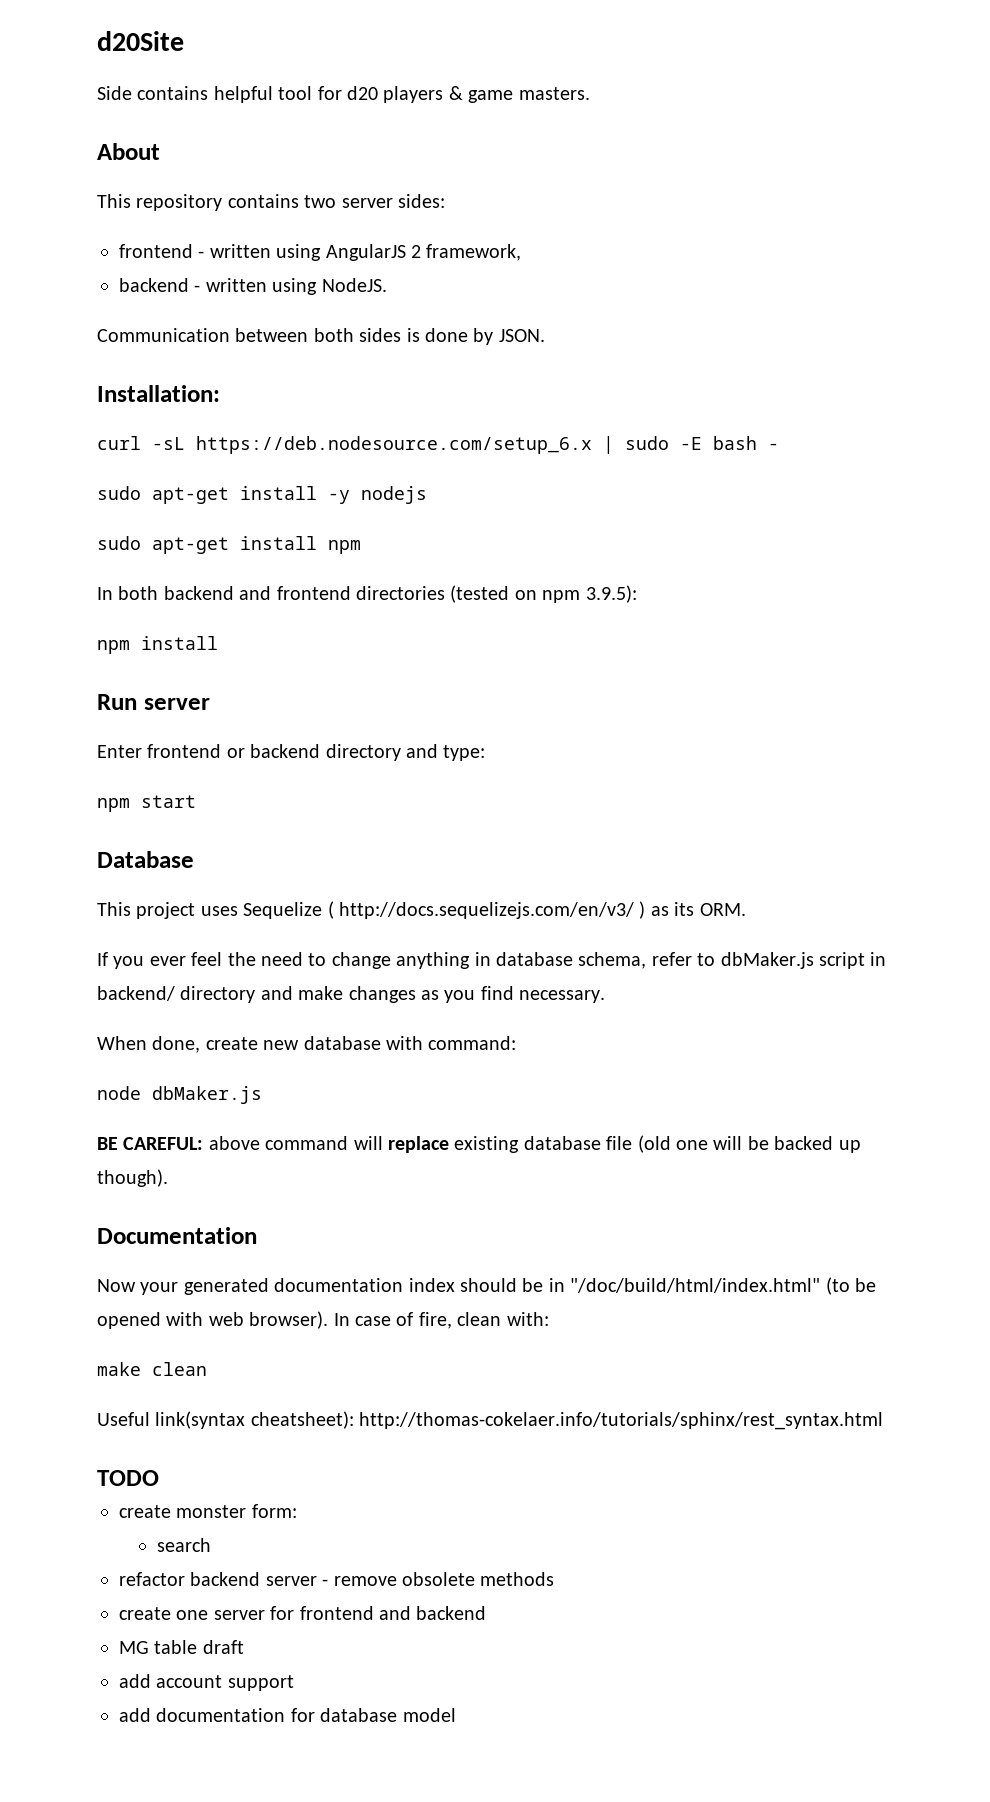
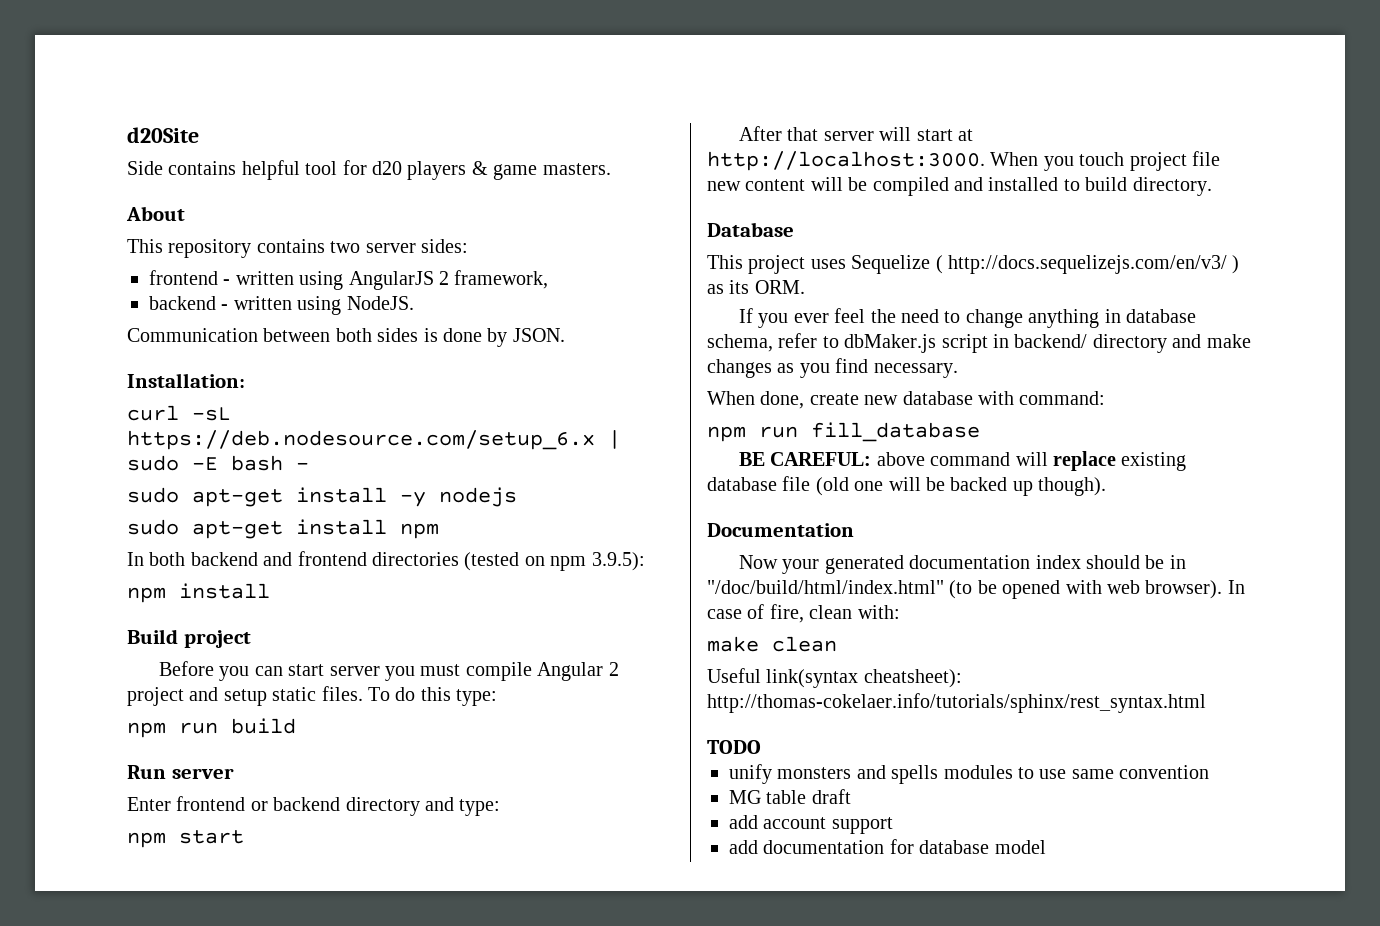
(218, 643) none -> [127,629,251,648] [159,661,619,681] [127,686,498,706] [127,718,296,738] // Build project // Before you can start server you must compile Angular 2 project and setup static files. To do this type: // npm run build
(196, 801) none -> [739,126,974,141] [707,151,1220,171] [707,177,1212,196] // After that server will start at http://localhost:3000. When you touch project file new content will be compiled and installed to build directory.
[97,1086,262,1104] node dbMaker.js -> [707,422,980,442] npm run fill_database
[119,1504,297,1518] [156,1538,211,1552] [119,1572,555,1586] [119,1606,487,1620] create monster form: // search // refactor backend server - remove obsolete methods // create one server for frontend and backend -> [729,764,1210,784] unify monsters and spells modules to use same convention

